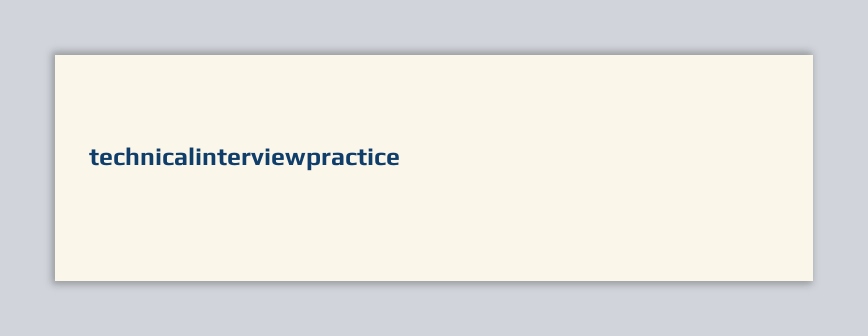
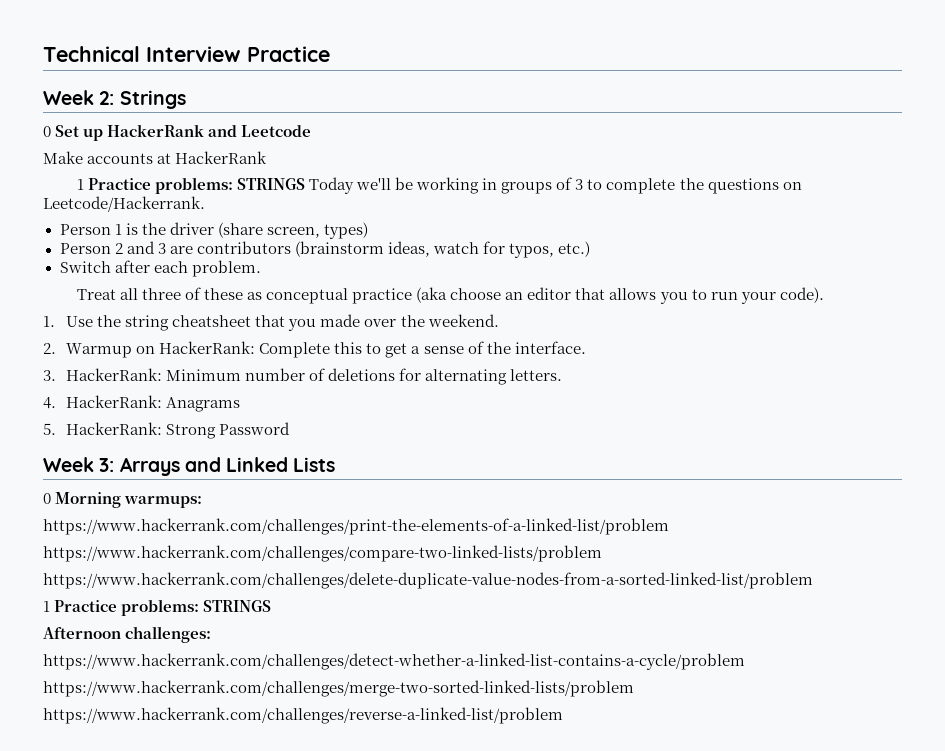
[89,147,400,171] technicalinterviewpractice -> [43,46,330,62] [43,90,186,109] [43,124,312,141] [43,151,268,164] [76,177,802,194] [43,196,205,212] [59,222,368,239] [59,241,591,258] [59,260,261,277] [76,287,824,304] [43,314,499,331] [43,341,586,358] [43,368,563,385] [43,395,241,412] [43,422,291,439] [43,457,336,476] [43,492,203,508] [43,518,669,535] [43,545,602,562] [43,572,813,589] [43,599,272,616] [43,626,212,643] [43,653,745,670] [43,680,634,697] [43,707,563,724] Technical Interview Practice // Week 2: Strings // 0 Set up HackerRank and Leetcode // Make accounts at HackerRank // 1 Practice problems: STRINGS Today we'll be working in groups of 3 to complete the questions on Leetcode/Hackerrank. // Person 1 is the driver (share screen, types) // Person 2 and 3 are contributors (brainstorm ideas, watch for typos, etc.) // Switch after each problem. // Treat all three of these as conceptual practice (aka choose an editor that allows you to run your code). // 1. Use the string cheatsheet that you made over the weekend. // 2. Warmup on HackerRank: Complete this to get a sense of the interface. // 3. HackerRank: Minimum number of deletions for alternating letters. // 4. HackerRank: Anagrams // 5. HackerRank: Strong Password // Week 3: Arrays and Linked Lists // 0 Morning warmups: // https://www.hackerrank.com/challenges/print-the-elements-of-a-linked-list/problem // https://www.hackerrank.com/challenges/compare-two-linked-lists/problem // https://www.hackerrank.com/challenges/delete-duplicate-value-nodes-from-a-sorted-linked-list/problem // 1 Practice problems: STRINGS // Afternoon challenges: // https://www.hackerrank.com/challenges/detect-whether-a-linked-list-contains-a-cycle/problem // https://www.hackerrank.com/challenges/merge-two-sorted-linked-lists/problem // https://www.hackerrank.com/challenges/reverse-a-linked-list/problem

